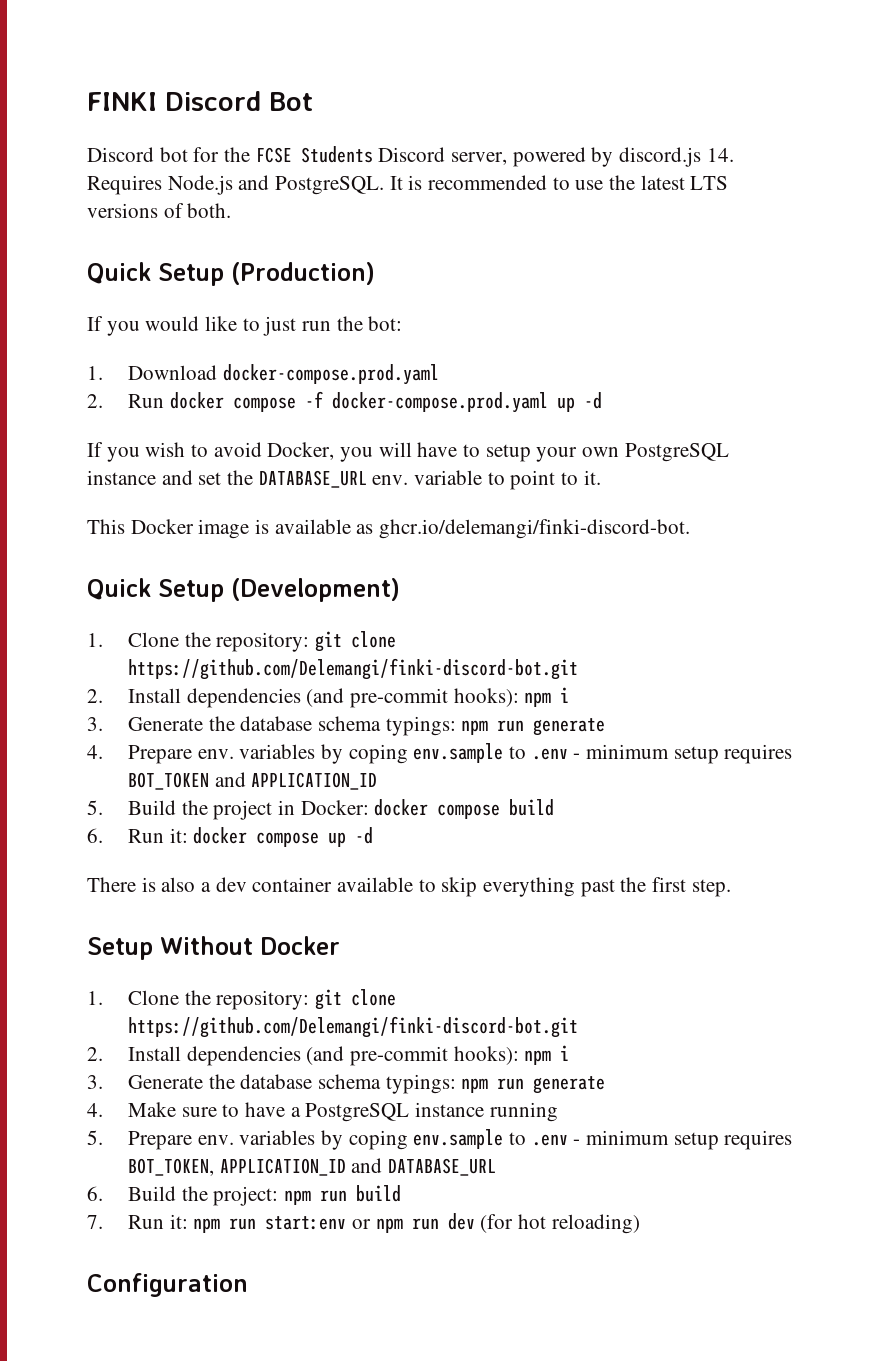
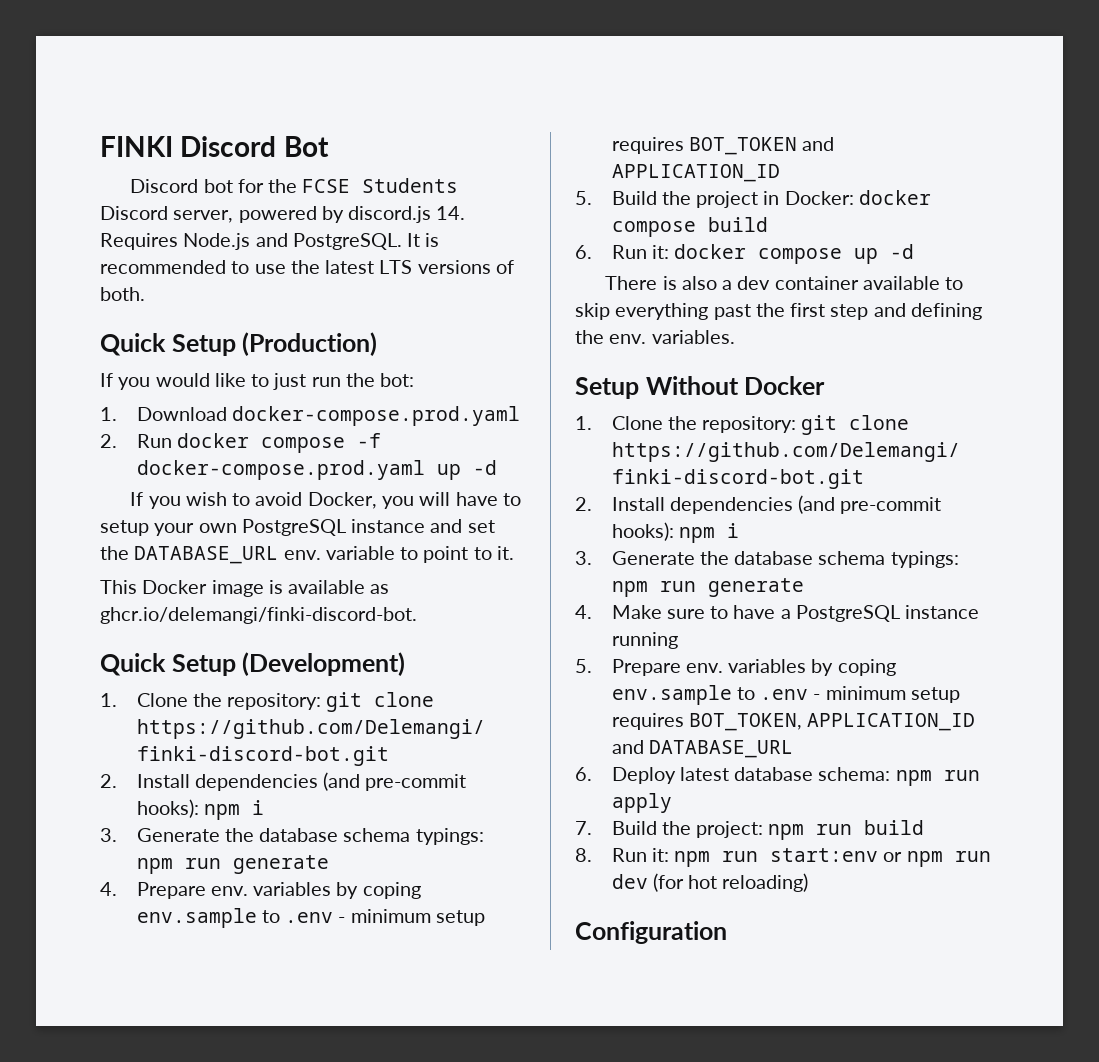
[691,879,731,897] step. -> [830,303,982,320] [575,330,735,344] step and defining the env. variables.
(103, 1193) none -> [611,767,980,786] [611,793,672,813] [575,821,592,835] Deploy latest database schema: npm run apply // 7.
[87,1215,103,1229] 7. -> [575,848,592,862] 8.

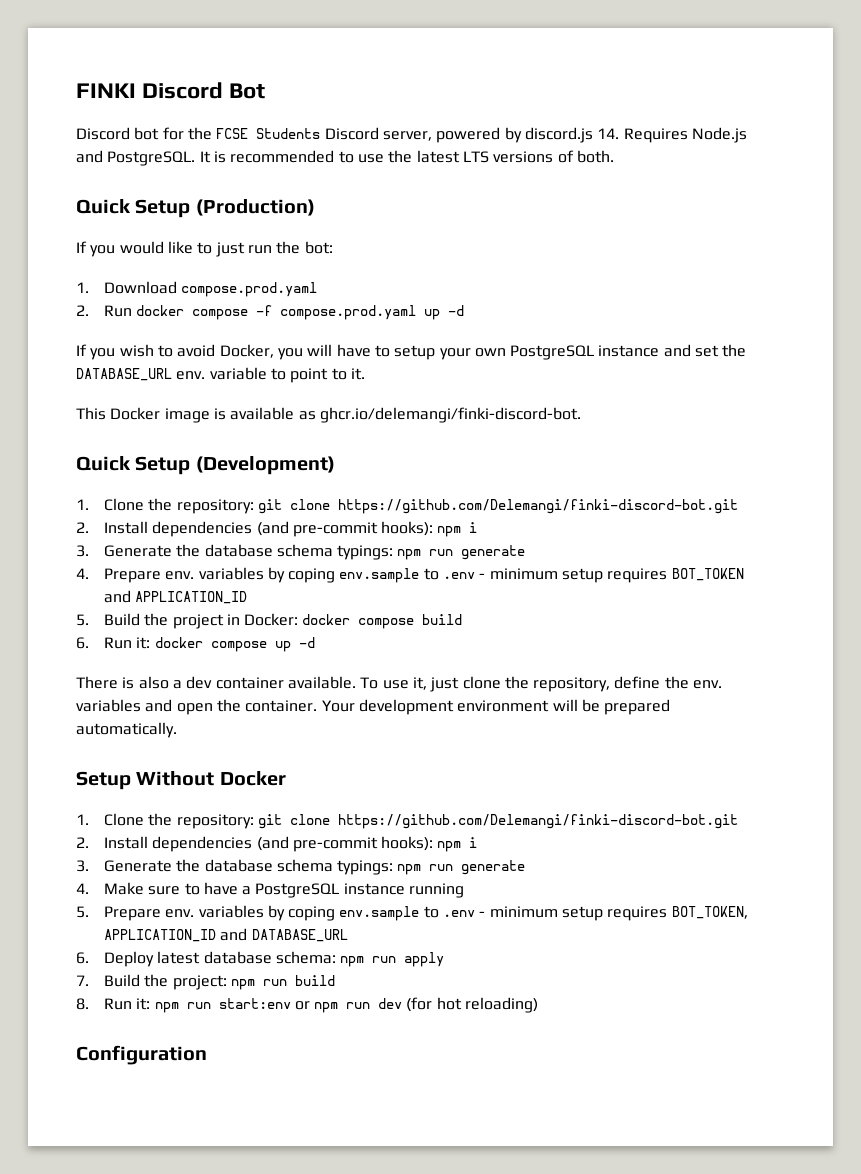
[231,406,520,426] docker-compose.prod.yaml -> [181,282,318,297] compose.prod.yaml
[136,460,425,480] docker-compose.prod.yaml -> [280,305,417,320] compose.prod.yaml
[862,276,964,290] [575,303,982,320] [575,330,735,344] available to skip everything past the first step and defining the env. variables. -> [287,676,723,692] [76,699,671,715] [76,722,177,738] available. To use it, just clone the repository, define the env. variables and open the container. Your development environment will be prepared automatically.

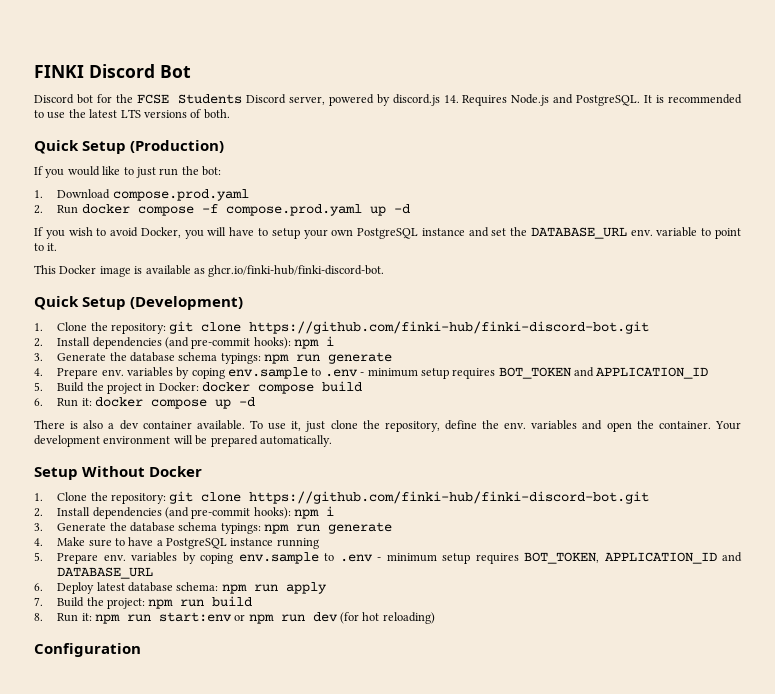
[319,407,581,423] ghcr.io/delemangi/finki-discord-bot. -> [208,265,385,277] ghcr.io/finki-hub/finki-discord-bot.
[337,499,738,514] https://github.com/Delemangi/finki-discord-bot.git -> [249,321,650,334] https://github.com/finki-hub/finki-discord-bot.git
[337,814,738,829] https://github.com/Delemangi/finki-discord-bot.git -> [249,491,650,504] https://github.com/finki-hub/finki-discord-bot.git

